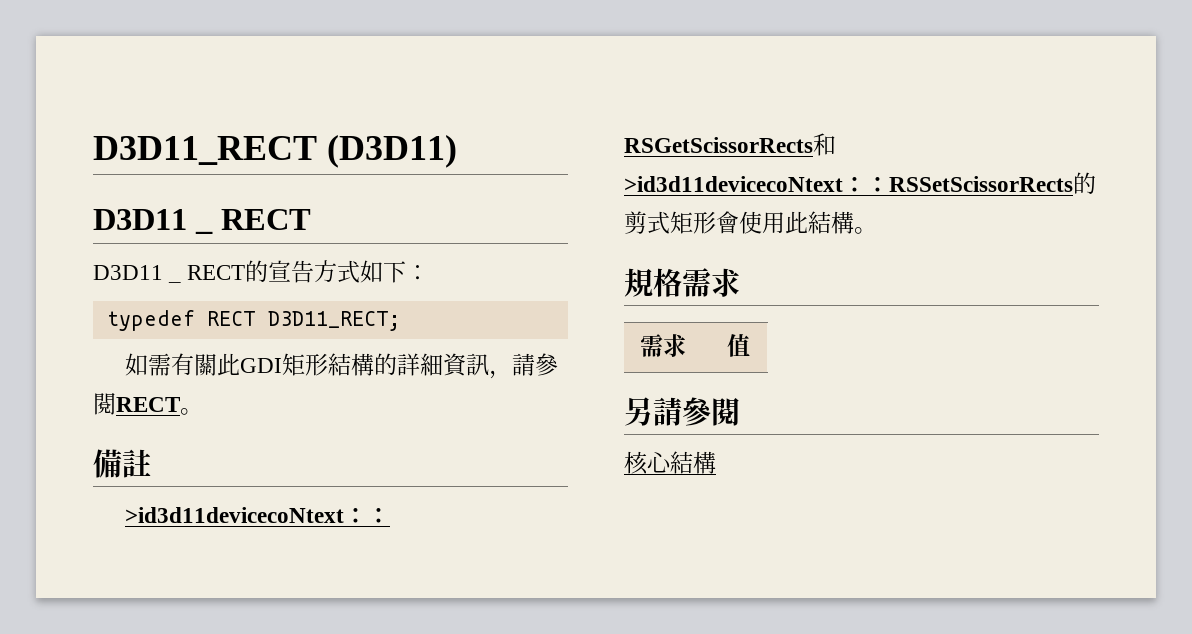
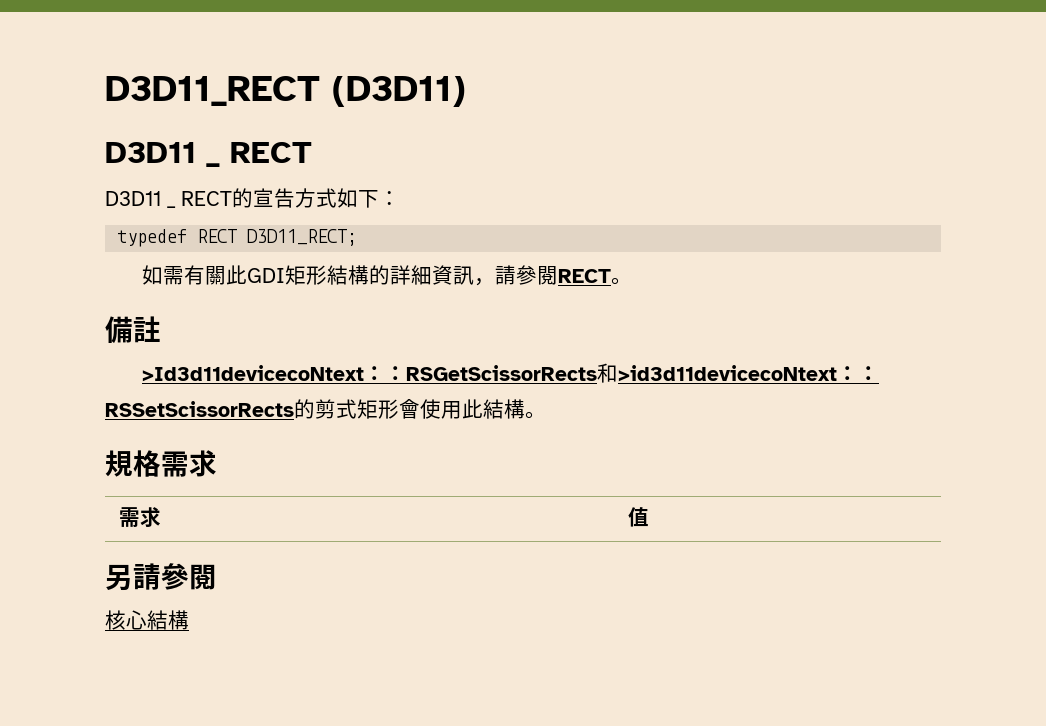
[125,507,345,523] >id3d11devicecoNtext -> [142,365,365,382] >Id3d11devicecoNtext

